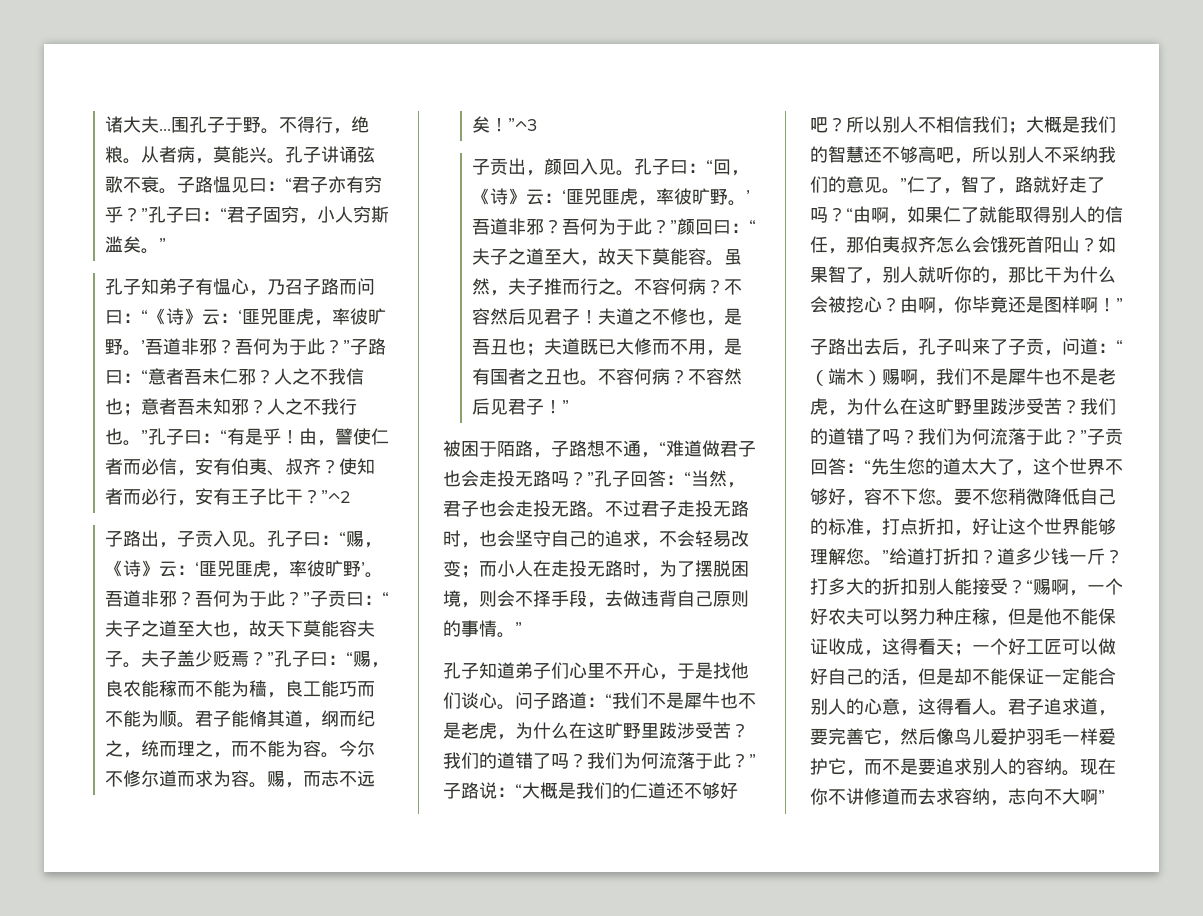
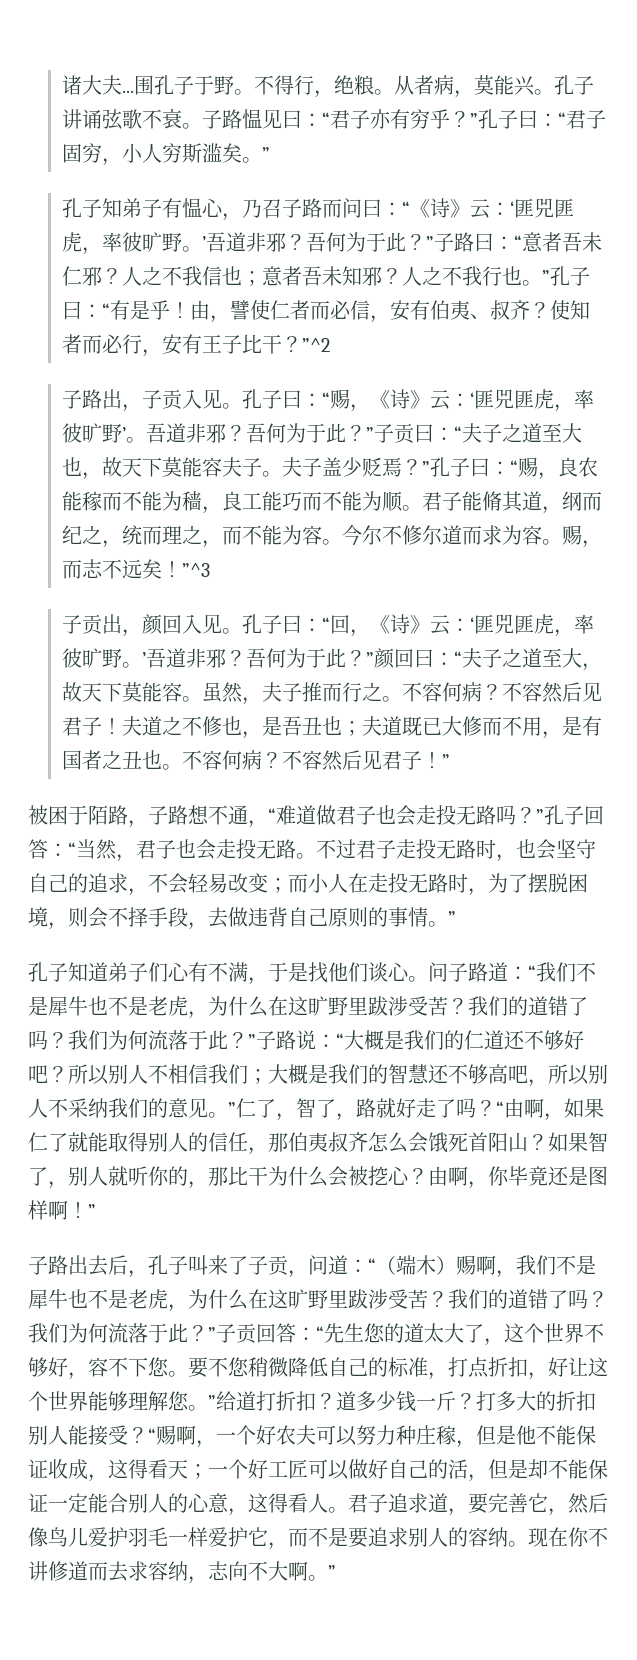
[587,662,659,679] 里不开心 -> [188,962,248,982] 有不满
(1098, 797) none -> [308,1575,328,1581] 。

